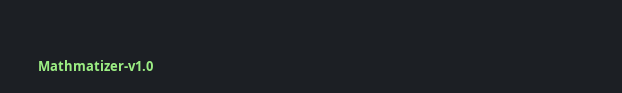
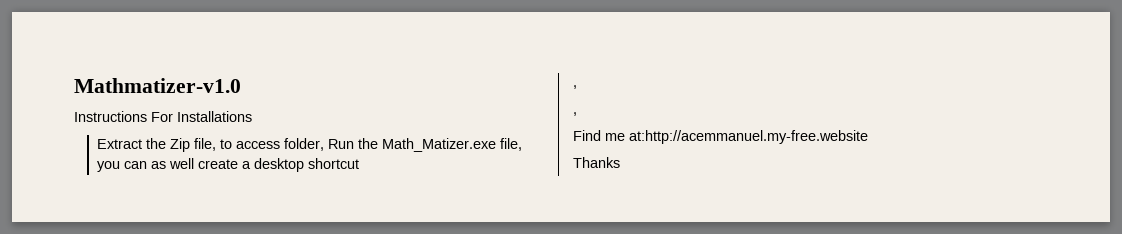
(153, 65) none -> [74,111,252,122] [97,138,523,152] [97,158,360,172] [573,85,577,89] [573,112,577,116] [573,130,868,144] [573,157,620,168] // Instructions For Installations // Extract the Zip file, to access folder, Run the Math_Matizer.exe file, you can as well create a desktop shortcut // , // , // Find me at:http://acemmanuel.my-free.website // Thanks

